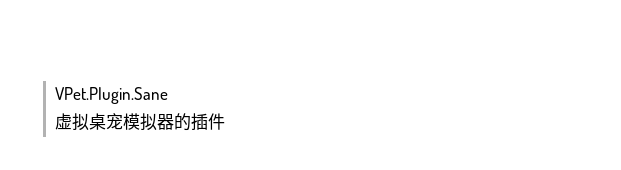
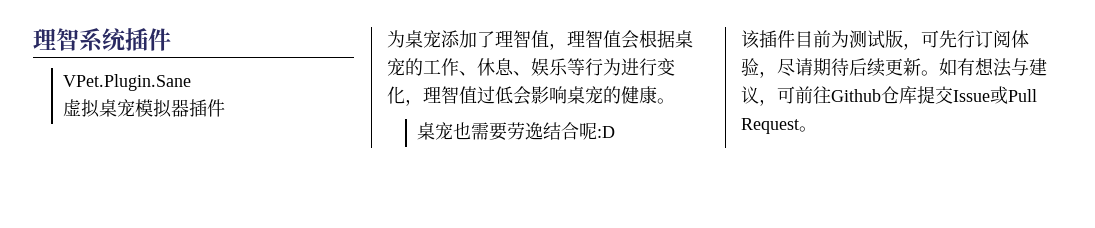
(55, 95) none -> [33,28,171,52] 理智系统插件 //
[174,113,226,131] 的插件 -> [189,99,226,117] [387,30,693,50] [387,58,675,76] [387,86,675,106] [417,122,616,141] [741,30,1029,50] [741,57,1047,78] [741,86,1037,106] [741,118,817,134] 插件 // 为桌宠添加了理智值，理智值会根据桌宠的工作、休息、娱乐等行为进行变化，理智值过低会影响桌宠的健康。 // 桌宠也需要劳逸结合呢:D // 该插件目前为测试版，可先行订阅体验，尽请期待后续更新。如有想法与建议，可前往Github仓库提交Issue或Pull Request。

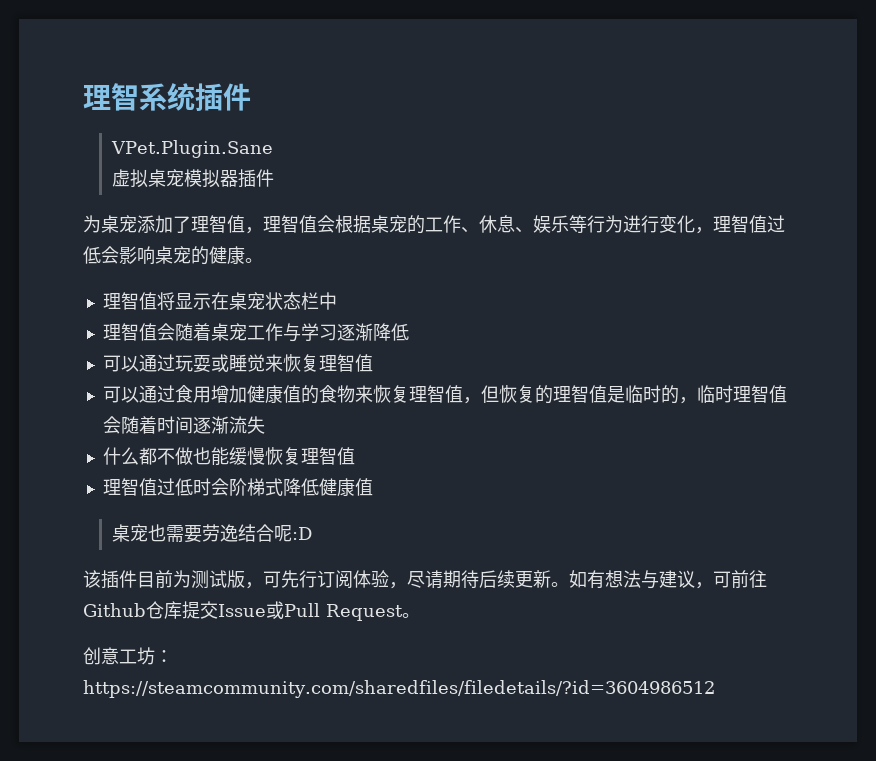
(675, 101) none -> [102,292,337,310] [102,323,409,342] [102,354,373,372] [102,385,787,404] [102,416,265,434] [102,447,355,466] [102,478,373,497] // 理智值将显示在桌宠状态栏中 // 理智值会随着桌宠工作与学习逐渐降低 // 可以通过玩耍或睡觉来恢复理智值 // 可以通过食用增加健康值的食物来恢复理智值，但恢复的理智值是临时的，临时理智值会随着时间逐渐流失 // 什么都不做也能缓慢恢复理智值 // 理智值过低时会阶梯式降低健康值
(817, 129) none -> [83,647,173,665] [83,680,715,698] // 创意工坊：https://steamcommunity.com/sharedfiles/filedetails/?id=3604986512

